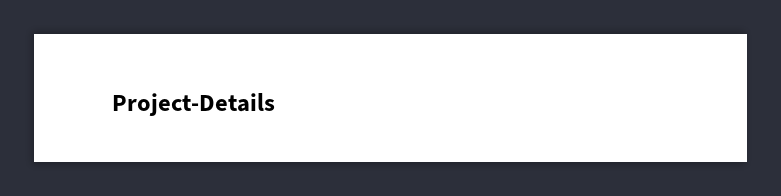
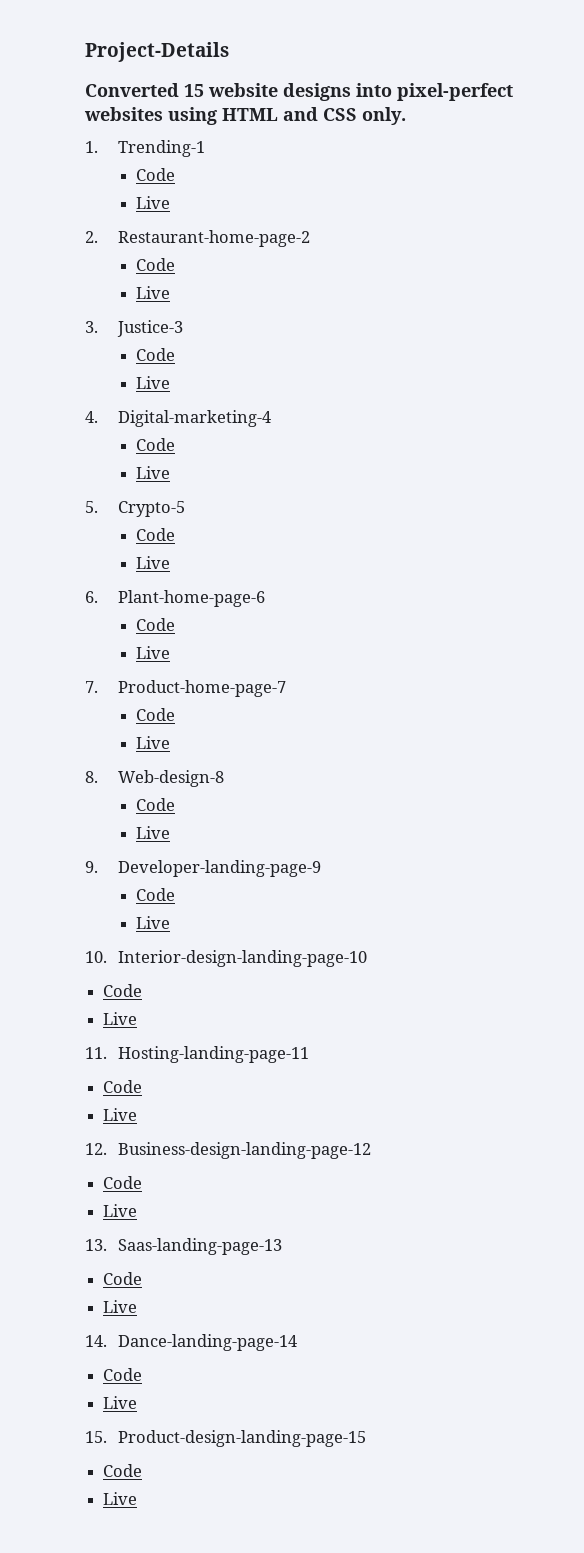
(275, 104) none -> [85,83,513,101] [84,107,406,125] [85,140,205,157] [135,168,175,181] [135,196,170,209] [85,230,310,247] [135,258,175,271] [135,286,170,299] [85,320,183,337] [135,348,175,361] [135,376,170,389] [85,410,271,427] [135,438,175,451] [135,466,170,479] [85,501,185,517] [135,528,175,541] [135,556,170,569] [85,590,265,607] [135,618,175,631] [135,646,170,659] [85,680,286,697] [135,708,175,721] [135,736,170,749] [85,770,224,787] [135,798,175,811] [135,826,170,839] [85,860,321,877] [135,888,175,901] [135,916,170,929] [85,950,367,967] [103,984,143,997] [103,1012,138,1025] [85,1046,309,1063] [103,1080,143,1093] [103,1108,138,1121] [85,1142,371,1159] [103,1176,143,1189] [103,1204,138,1217] [85,1238,282,1255] [103,1272,143,1285] [103,1300,138,1313] [85,1334,297,1351] [103,1368,143,1381] [103,1396,138,1409] [85,1430,366,1447] [103,1464,143,1477] [103,1492,138,1505] // Converted 15 website designs into pixel-perfect websites using HTML and CSS only. // 1. Trending-1 // Code // Live // 2. Restaurant-home-page-2 // Code // Live // 3. Justice-3 // Code // Live // 4. Digital-marketing-4 // Code // Live // 5. Crypto-5 // Code // Live // 6. Plant-home-page-6 // Code // Live // 7. Product-home-page-7 // Code // Live // 8. Web-design-8 // Code // Live // 9. Developer-landing-page-9 // Code // Live // 10. Interior-design-landing-page-10 // Code // Live // 11. Hosting-landing-page-11 // Code // Live // 12. Business-design-landing-page-12 // Code // Live // 13. Saas-landing-page-13 // Code // Live // 14. Dance-landing-page-14 // Code // Live // 15. Product-design-landing-page-15 // Code // Live

